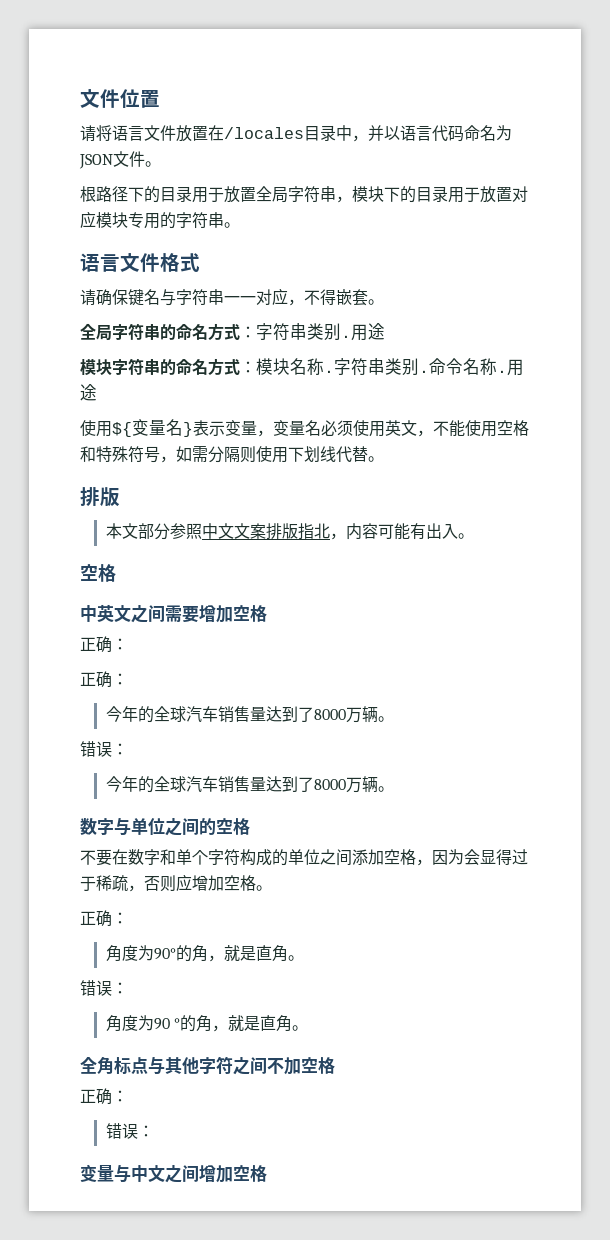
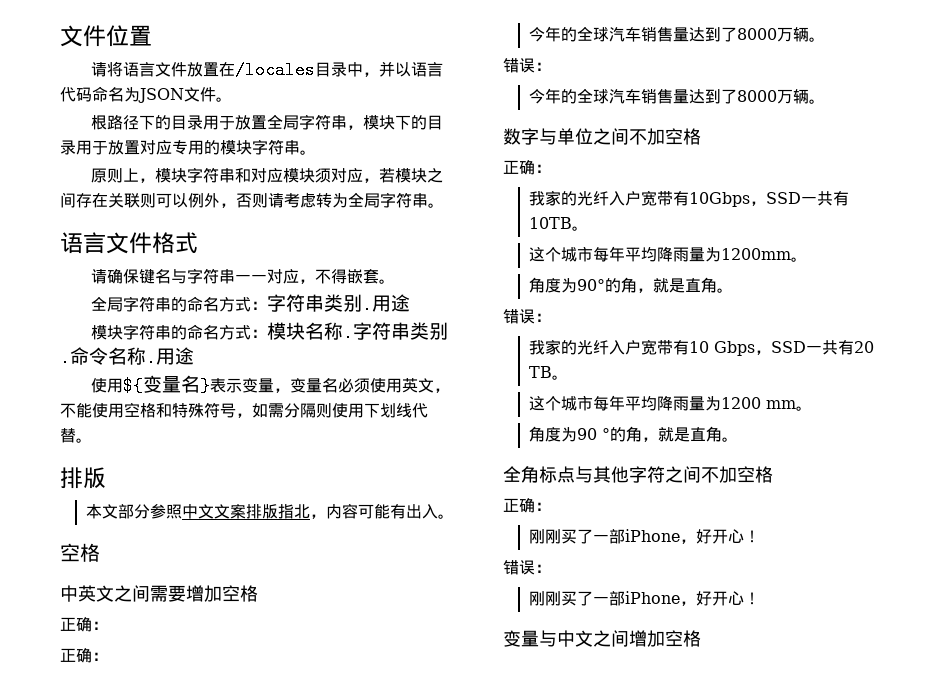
[96,212,176,229] 模块专用的 -> [172,139,316,155] [90,167,443,183] [60,192,380,208] 专用的模块字符串。 // 原则上，模块字符串和对应模块须对应，若模块之间存在关联则可以例外，否则请考虑转为全局
[199,818,250,835] [80,849,528,866] [80,874,272,892] [80,910,128,927] 的空格 // 不要在数字和单个字符构成的单位之间添加空格，因为会显得过于稀疏，否则应增加空格。 // 正确： -> [629,128,701,145] [503,160,551,175] [529,190,850,207] [529,217,589,231] [529,246,808,262] 不加空格 // 正确： // 我家的光纤入户宽带有10Gbps，SSD一共有10TB。 // 这个城市每年平均降雨量为1200mm。
(128, 988) none -> [529,339,875,356] [529,366,569,380] [529,395,813,411] // 我家的光纤入户宽带有10 Gbps，SSD一共有20 TB。 // 这个城市每年平均降雨量为1200 mm。
[105,1123,154,1139] 错误： -> [529,529,761,544] [503,560,551,575] [529,591,761,606] 刚刚买了一部iPhone，好开心！ // 错误： // 刚刚买了一部iPhone，好开心！

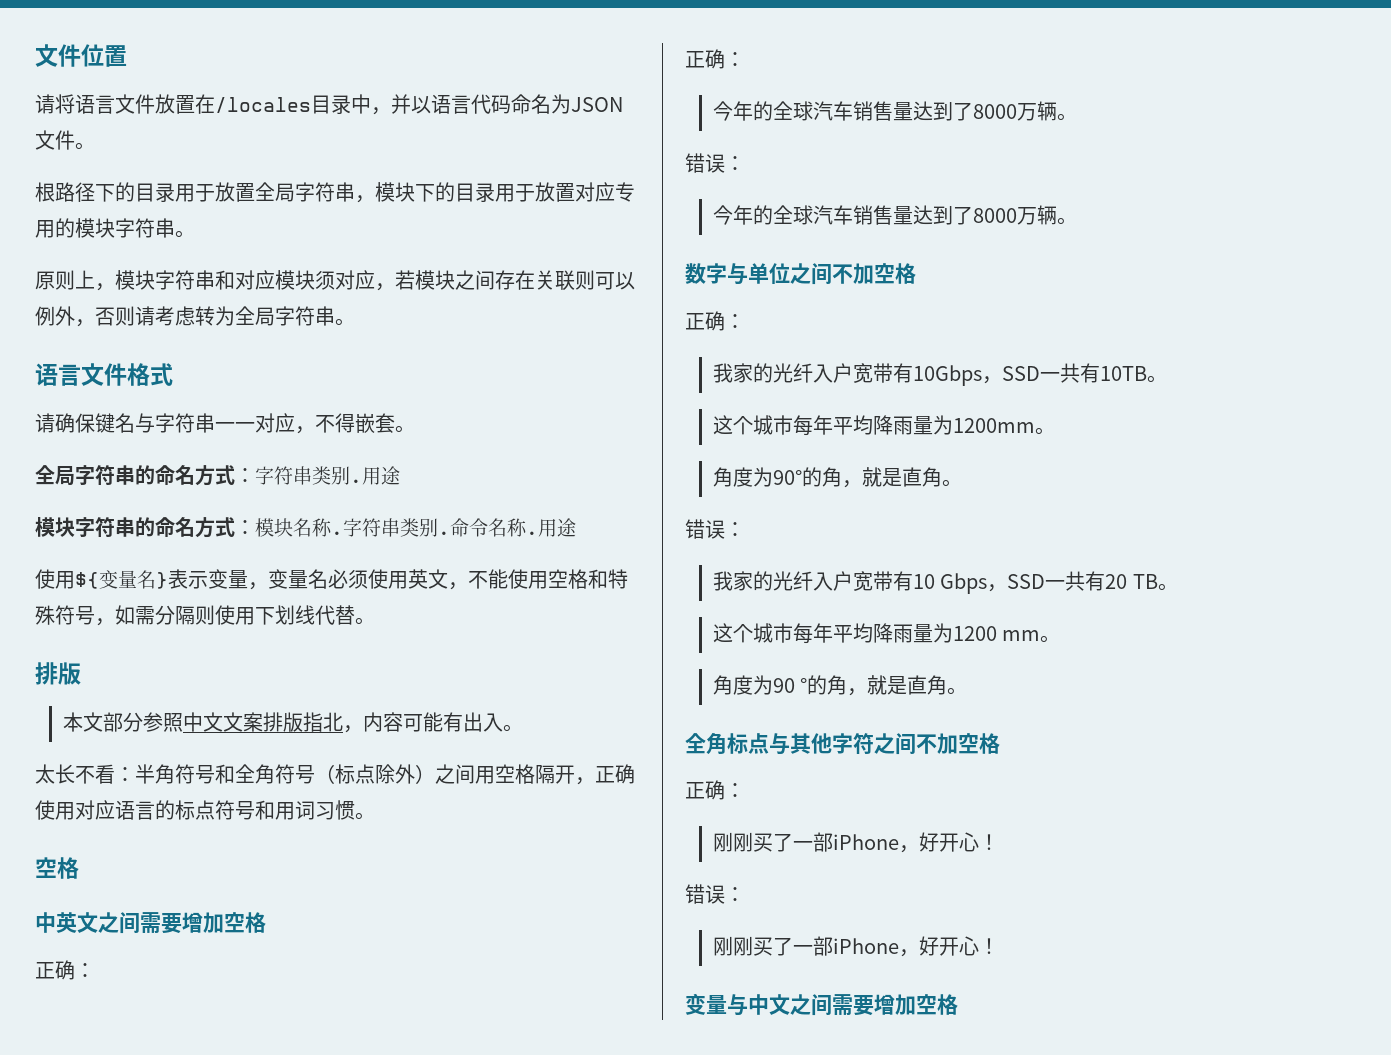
(455, 516) none -> [35,764,635,785] [35,800,375,820] // 太长不看：半角符号和全角符号（标点除外）之间用空格隔开，正确使用对应语言的标点符号和用词习惯。
(629, 638) none -> [832,994,874,1016] 需要

